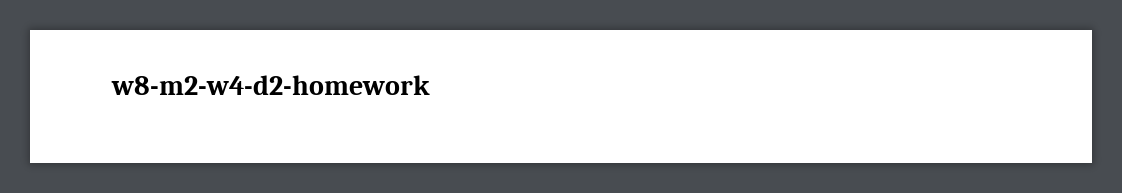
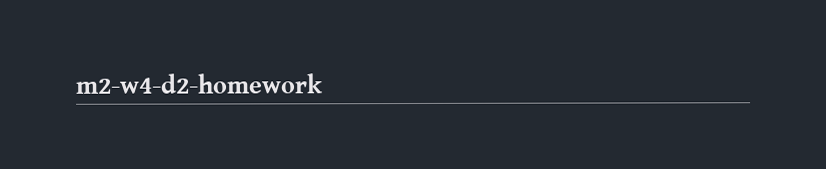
[111,75,430,95] w8-m2-w4-d2-homework -> [75,73,323,94] m2-w4-d2-homework

